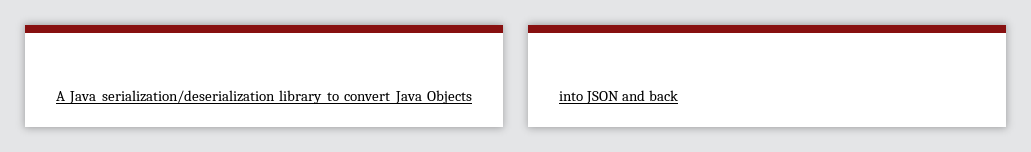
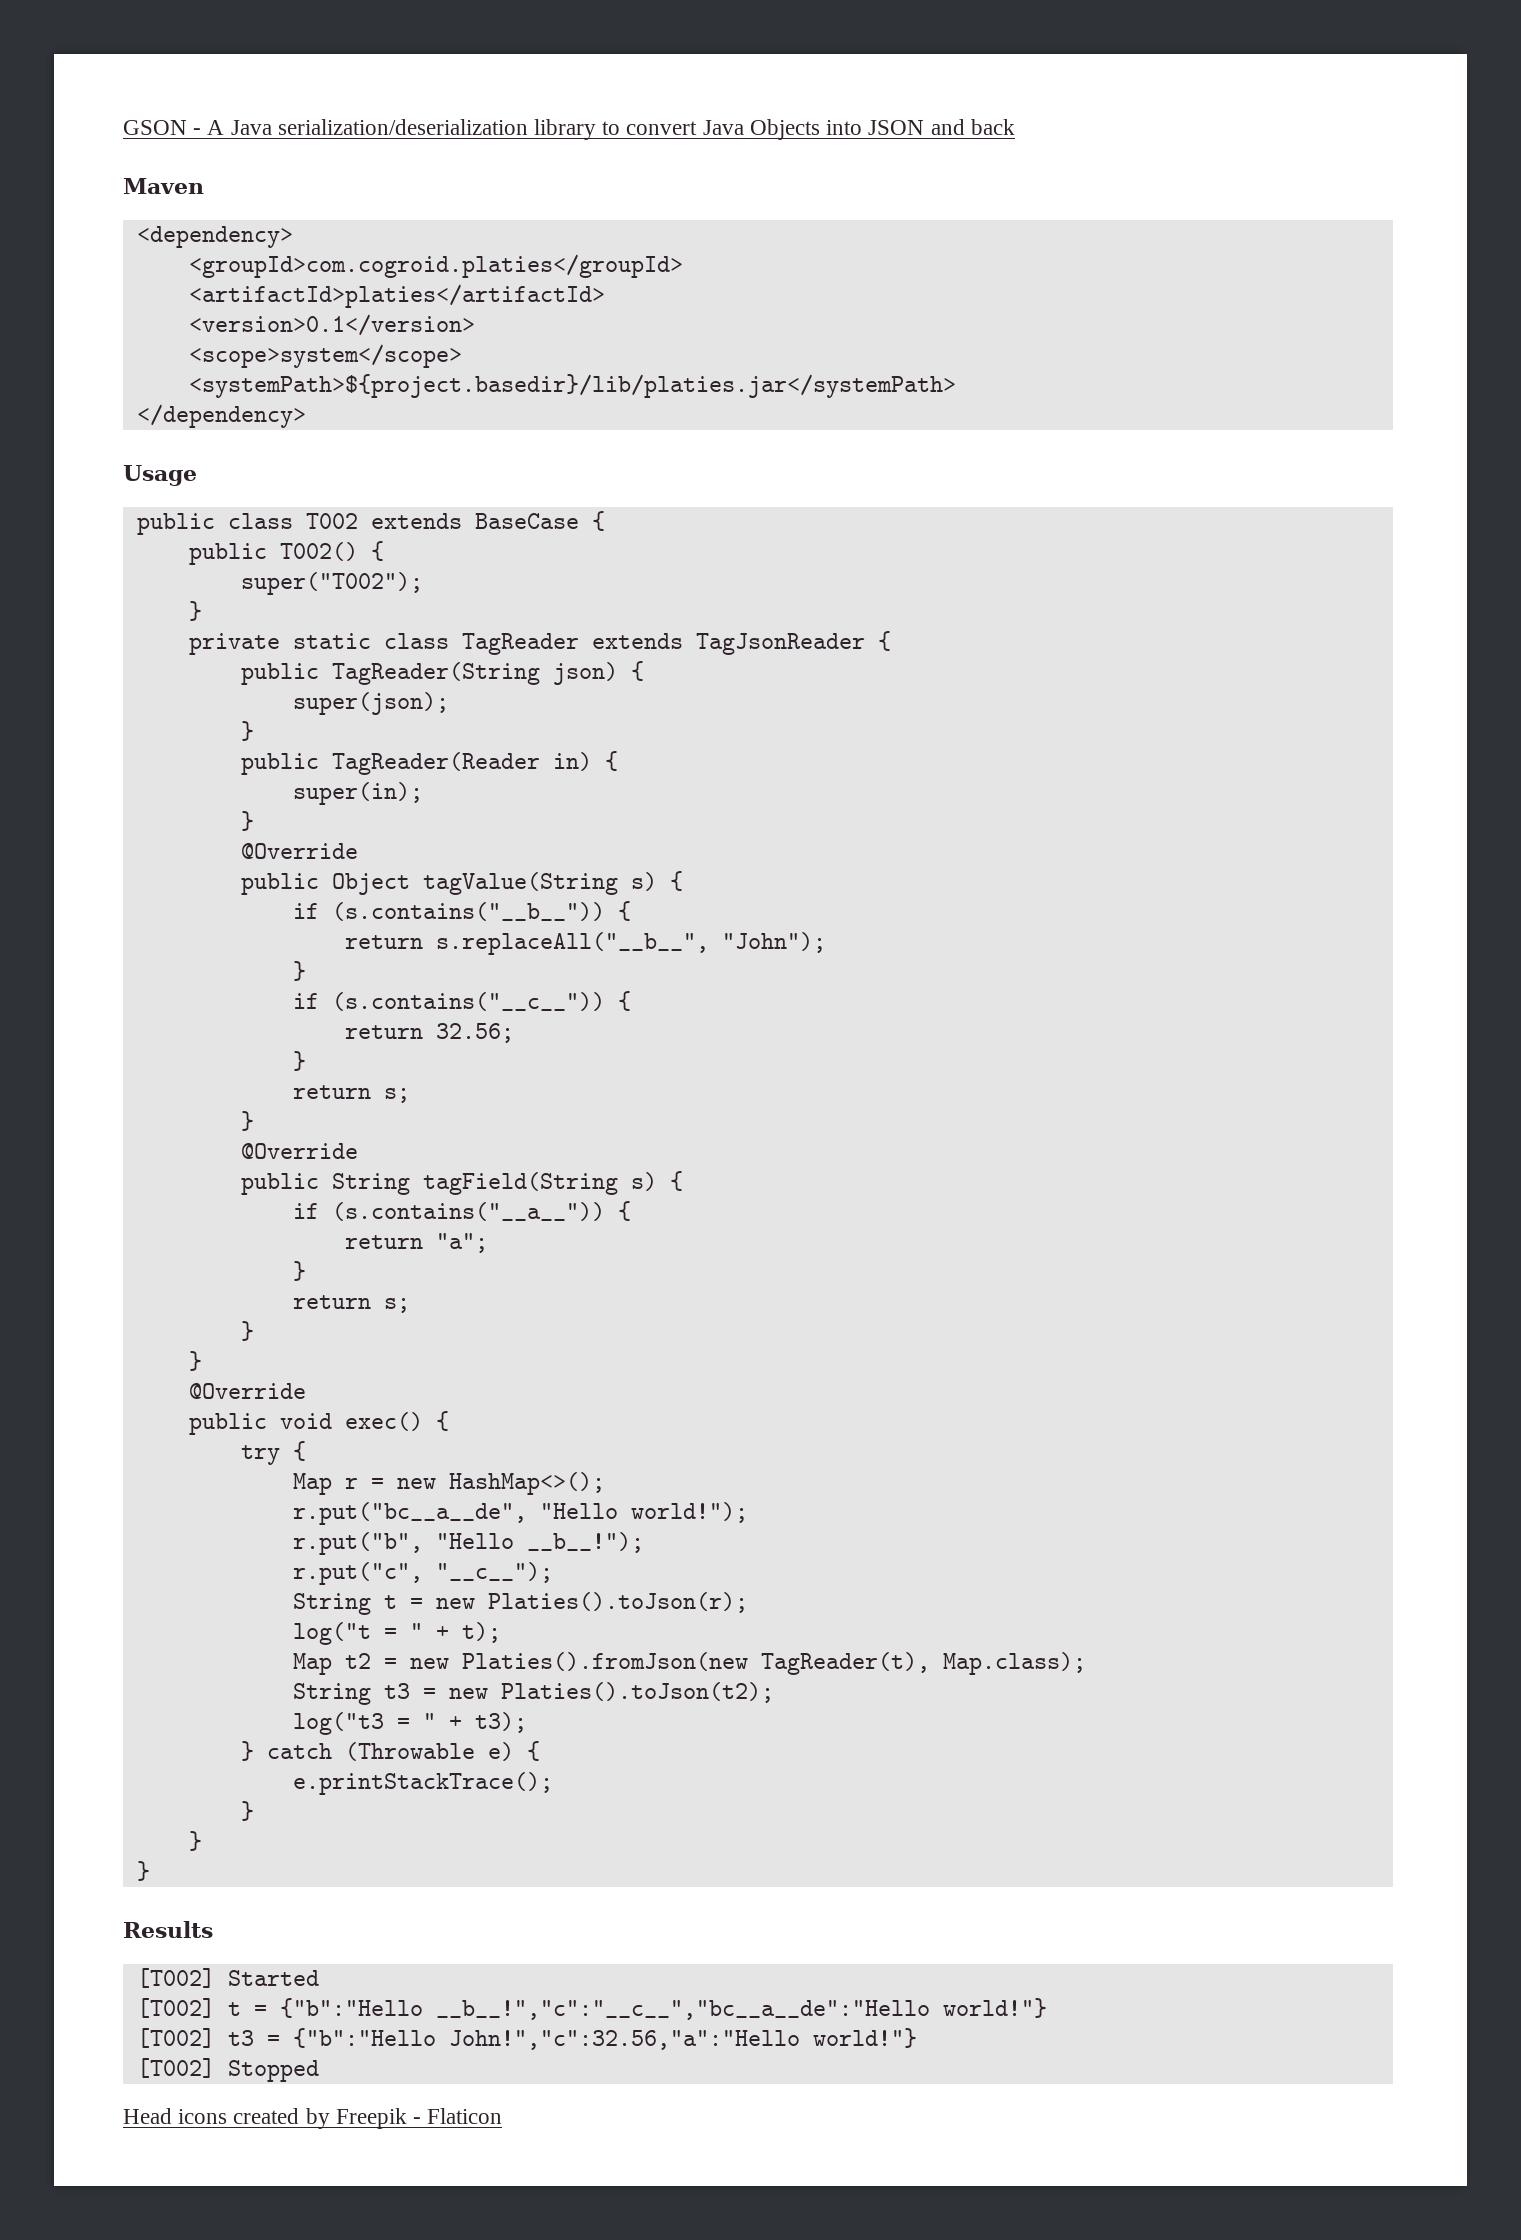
(56, 96) none -> [123,120,202,135] GSON -
(678, 95) none -> [123,178,204,194] [136,226,293,248] [188,254,683,278] [188,284,605,308] [188,314,475,336] [188,344,462,368] [188,374,956,398] [136,404,306,428] [123,465,197,486] [136,511,605,535] [188,541,384,565] [240,572,423,595] [188,601,202,621] [188,631,891,655] [240,661,644,685] [292,692,449,715] [240,721,254,741] [240,751,618,775] [292,782,423,805] [240,811,254,831] [240,843,358,859] [240,871,683,895] [292,901,631,921] [344,932,826,955] [292,961,306,981] [292,991,631,1011] [344,1023,514,1043] [292,1051,306,1071] [292,1085,410,1103] [240,1111,254,1131] [240,1143,358,1159] [240,1171,683,1195] [292,1201,631,1221] [344,1233,488,1253] [292,1261,306,1281] [292,1295,410,1313] [240,1321,254,1341] [188,1351,202,1371] [188,1383,306,1399] [188,1411,449,1435] [240,1441,306,1465] [292,1472,605,1495] [292,1502,748,1525] [292,1532,644,1555] [292,1562,553,1585] [292,1592,748,1615] [292,1622,501,1645] [292,1652,1086,1675] [292,1682,774,1705] [292,1712,527,1735] [240,1741,540,1761] [292,1772,553,1795] [240,1801,254,1821] [188,1831,202,1851] [136,1861,150,1881] [123,1921,213,1938] [136,1968,319,1988] [136,1998,1047,2020] [136,2028,917,2050] [136,2058,319,2082] [123,2108,503,2129] // Maven // <dependency> // <groupId>com.cogroid.platies</groupId> // <artifactId>platies</artifactId> // <version>0.1</version> // <scope>system</scope> // <systemPath>${project.basedir}/lib/platies.jar</systemPath> // </dependency> // Usage // public class T002 extends BaseCase { // public T002() { // super("T002"); // } // private static class TagReader extends TagJsonReader { // public TagReader(String json) { // super(json); // } // public TagReader(Reader in) { // super(in); // } // @Override // public Object tagValue(String s) { // if (s.contains("__b__")) { // return s.replaceAll("__b__", "John"); // } // if (s.contains("__c__")) { // return 32.56; // } // return s; // } // @Override // public String tagField(String s) { // if (s.contains("__a__")) { // return "a"; // } // return s; // } // } // @Override // public void exec() { // try { // Map r = new HashMap<>(); // r.put("bc__a__de", "Hello world!"); // r.put("b", "Hello __b__!"); // r.put("c", "__c__"); // String t = new Platies().toJson(r); // log("t = " + t); // Map t2 = new Platies().fromJson(new TagReader(t), Map.class); // String t3 = new Platies().toJson(t2); // log("t3 = " + t3); // } catch (Throwable e) { // e.printStackTrace(); // } // } // } // Results // [T002] Started // [T002] t = {"b":"Hello __b__!","c":"__c__","bc__a__de":"Hello world!"} // [T002] t3 = {"b":"Hello John!","c":32.56,"a":"Hello world!"} // [T002] Stopped // Head icons created by Freepik - Flaticon

